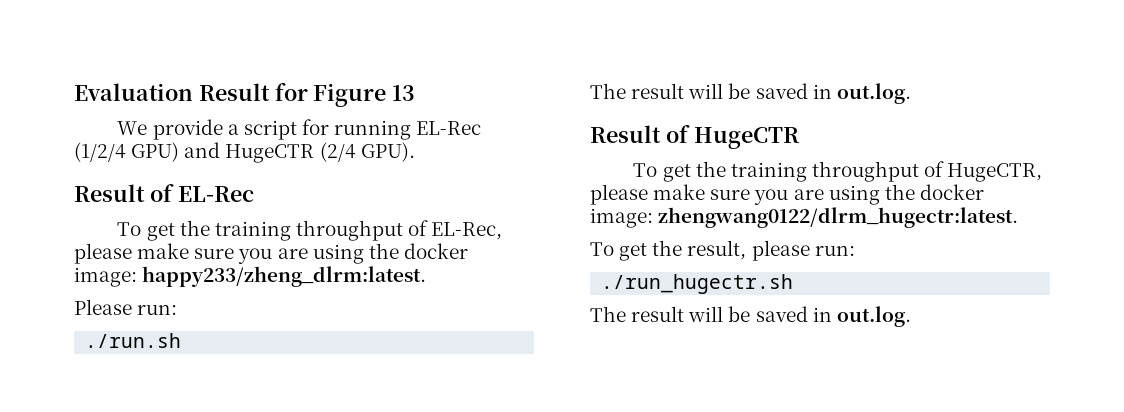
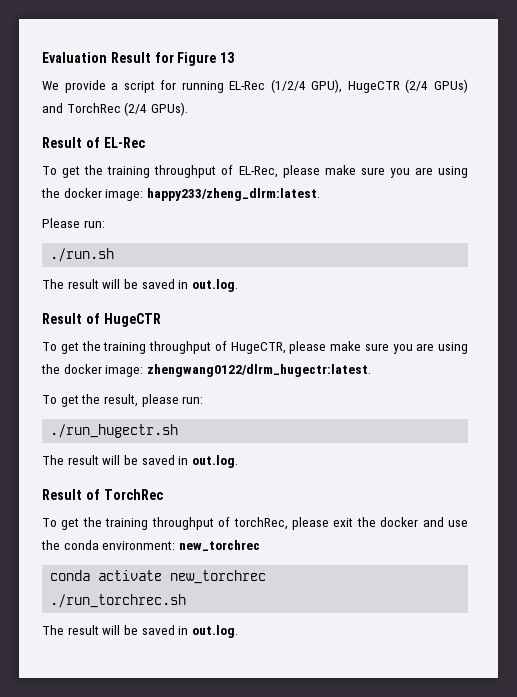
[131,142,415,163] GPU) and HugeCTR (2/4 GPU). -> [311,79,468,93] [42,102,188,116] GPU), HugeCTR (2/4 GPUs) and TorchRec (2/4 GPUs).
(911, 316) none -> [42,489,163,500] [42,517,469,530] [41,540,260,551] [50,570,267,584] [50,594,187,608] [42,625,238,638] // Result of TorchRec // To get the training throughput of torchRec, please exit the docker and use the conda environment: new_torchrec // conda activate new_torchrec // ./run_torchrec.sh // The result will be saved in out.log.

